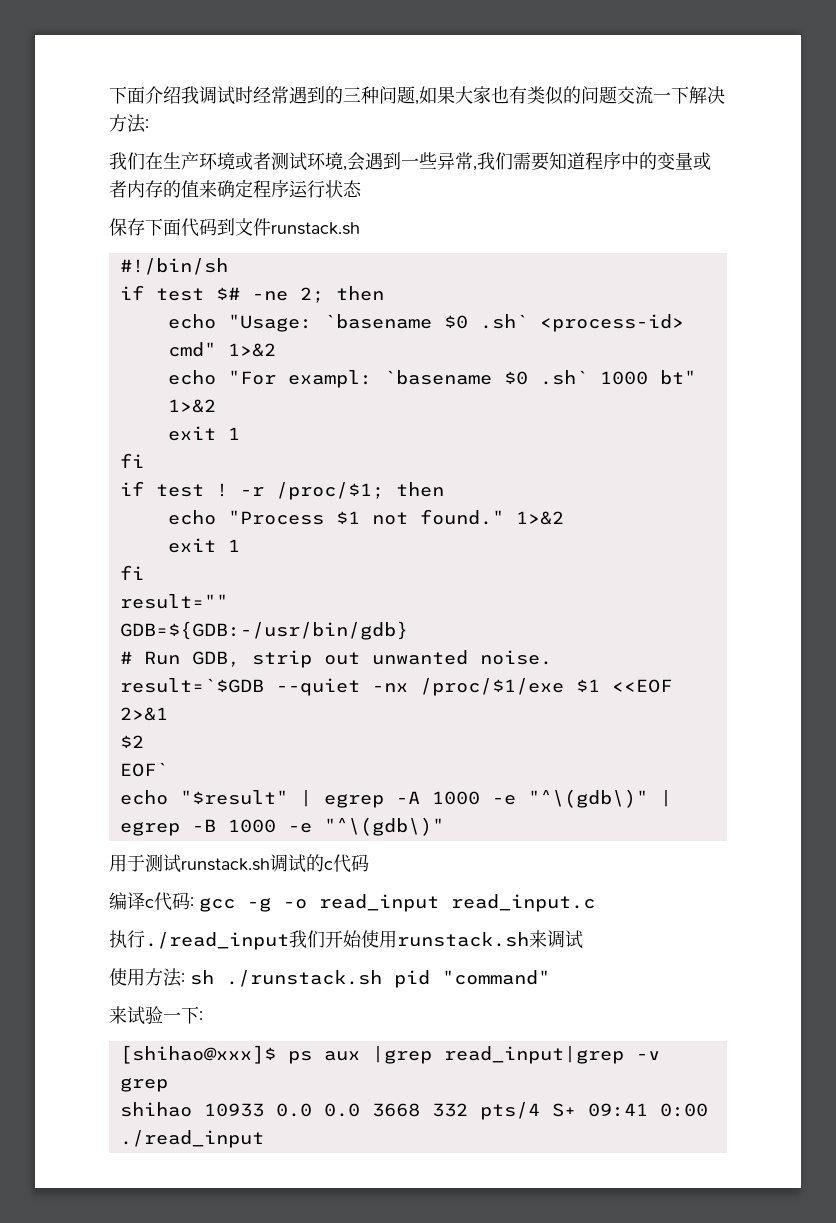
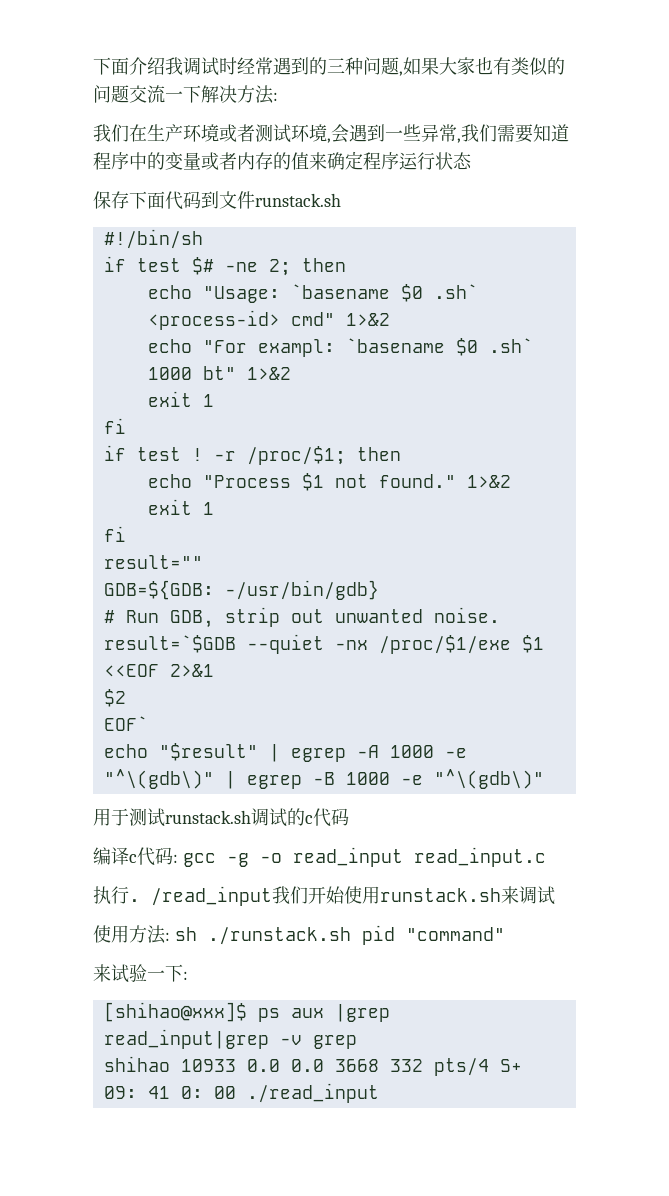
[119,621,408,640] GDB=${GDB:-/usr/bin/gdb} -> [103,580,379,600] GDB=${GDB: -/usr/bin/gdb}
[145,932,289,950] ./read_input -> [129,886,272,906] . /read_input
[587,1103,708,1117] 09:41 0:00 -> [103,1086,236,1099] 09: 41 0: 00

